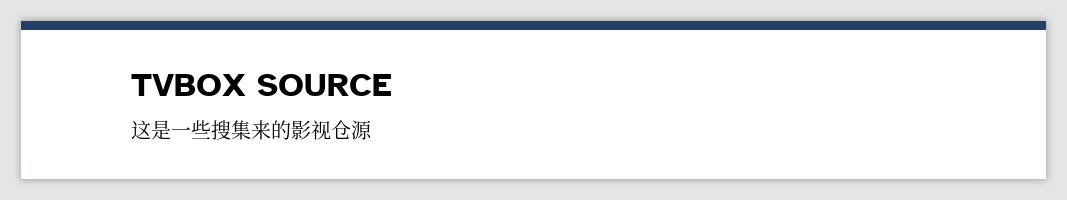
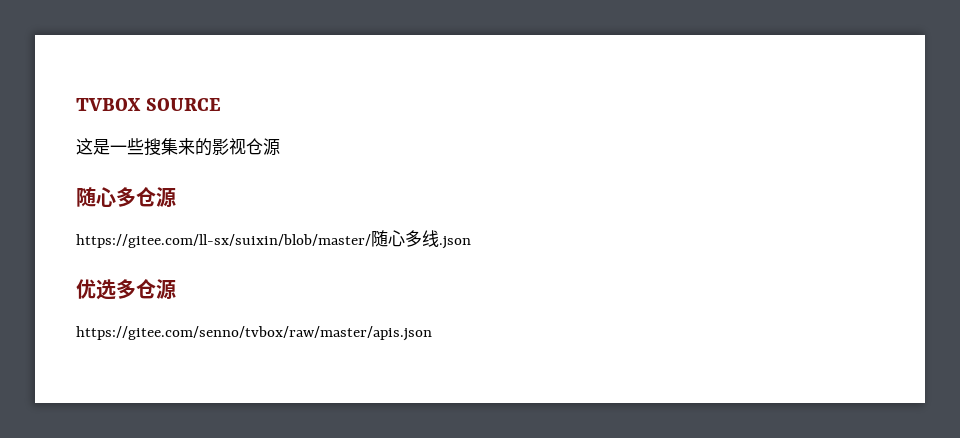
(372, 130) none -> [76,187,176,208] [76,230,471,249] [76,279,176,300] [76,326,432,341] // 随心多仓源 // https://gitee.com/ll-sx/suixin/blob/master/随心多线.json // 优选多仓源 // https://gitee.com/senno/tvbox/raw/master/apis.json

